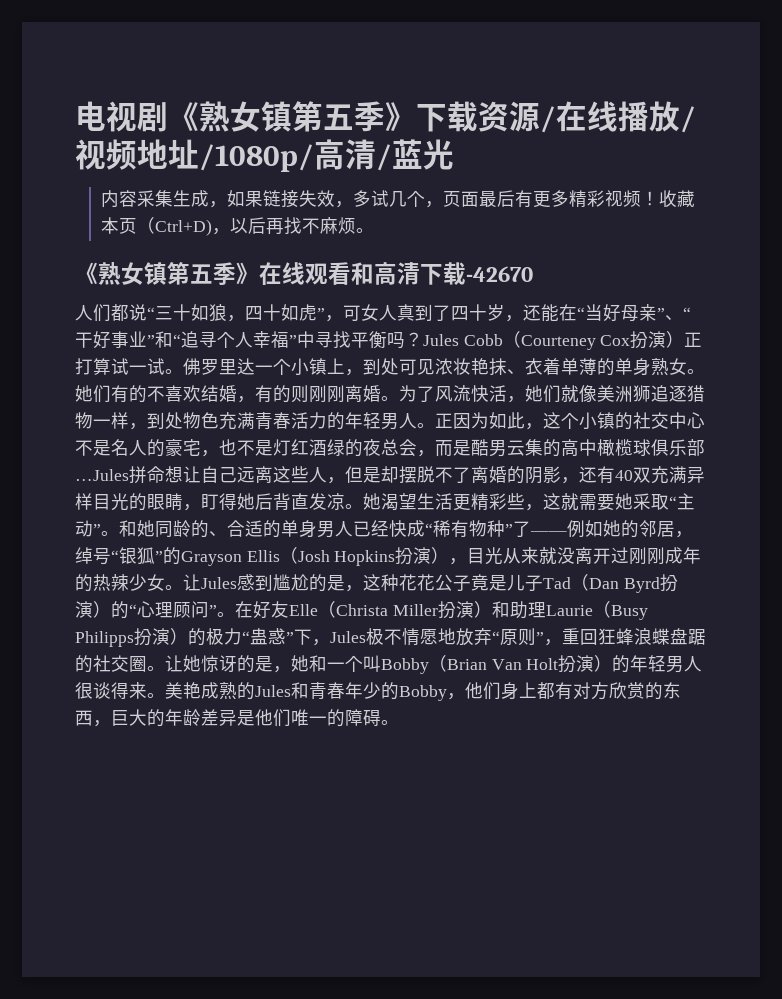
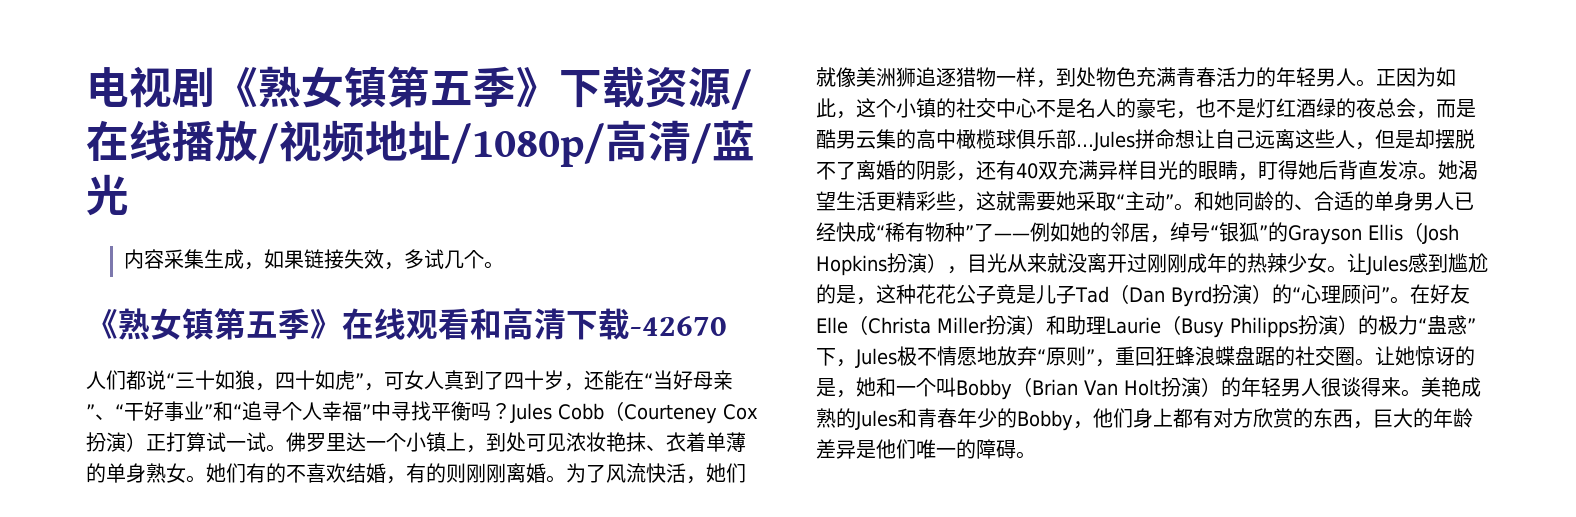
[424,190,695,208] [100,217,356,236] ，页面最后有更多精彩视频！收藏本页（Ctrl+D)，以后再找不麻烦 -> (484, 259) none

